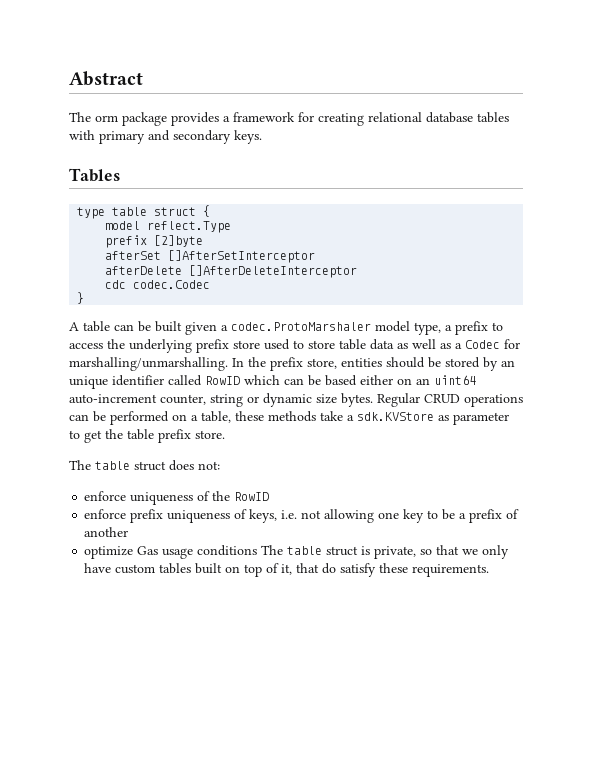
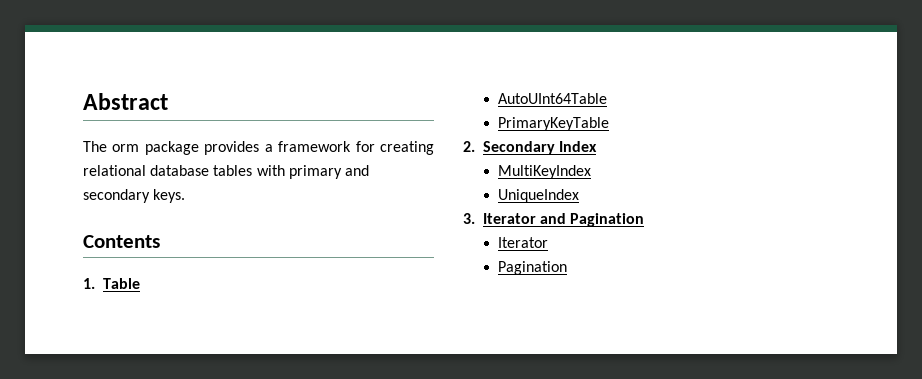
[69,168,120,182] [77,205,211,219] [105,221,232,233] [105,235,204,248] [105,250,316,263] [105,265,358,278] [105,280,211,289] [77,292,85,304] [69,321,503,335] [69,339,520,353] [69,357,515,371] [69,375,476,389] [69,393,523,407] [69,411,509,425] [69,429,225,443] [69,460,220,471] [84,491,270,505] [84,509,520,523] [84,527,129,537] [84,545,510,559] [84,563,490,577] Tables // type table struct { // model reflect.Type // prefix [2]byte // afterSet []AfterSetInterceptor // afterDelete []AfterDeleteInterceptor // cdc codec.Codec // } // A table can be built given a codec.ProtoMarshaler model type, a prefix to access the underlying prefix store used to store table data as well as a Codec for marshalling/unmarshalling. In the prefix store, entities should be stored by an unique identifier called RowID which can be based either on an uint64 auto-increment counter, string or dynamic size bytes. Regular CRUD operations can be performed on a table, these methods take a sdk.KVStore as parameter to get the table prefix store. // The table struct does not: // enforce uniqueness of the RowID // enforce prefix uniqueness of keys, i.e. not allowing one key to be a prefix of another // optimize Gas usage conditions The table struct is private, so that we only have custom tables built on top of it, that do satisfy these requirements. -> [83,235,160,248] [83,278,140,289] [497,93,607,104] [497,117,609,131] [463,141,597,155] [497,165,591,179] [497,189,579,203] [463,213,645,227] [497,237,548,248] [497,261,567,275] Contents // 1. Table // AutoUInt64Table // PrimaryKeyTable // 2. Secondary Index // MultiKeyIndex // UniqueIndex // 3. Iterator and Pagination // Iterator // Pagination

